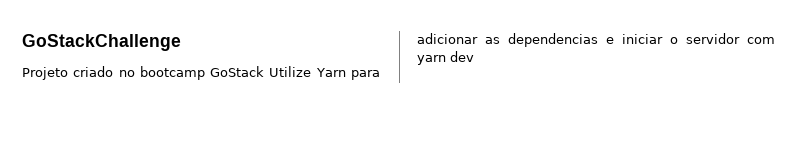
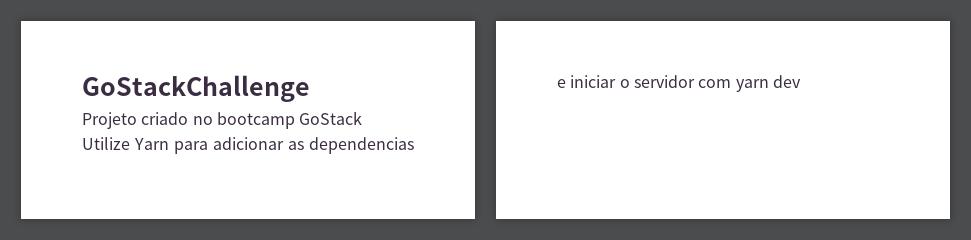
(265, 71) none -> (363, 118) //

